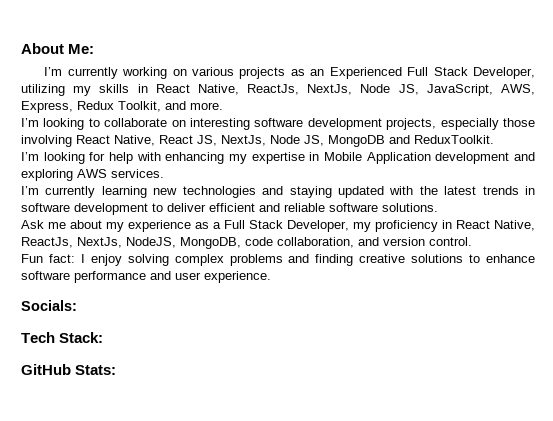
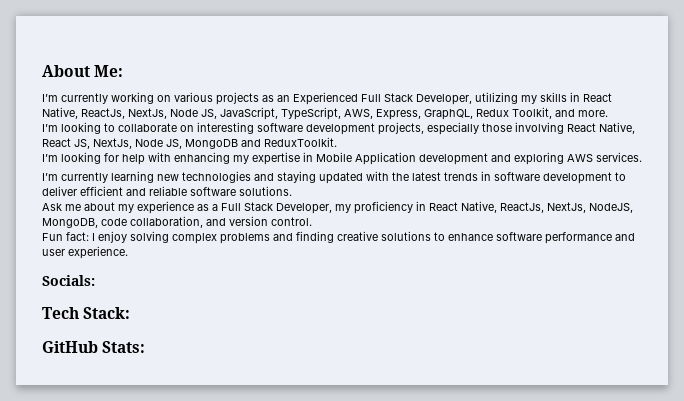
(493, 90) none -> [281,107,341,120] TypeScript,
(73, 107) none -> [424,109,473,120] GraphQL,

